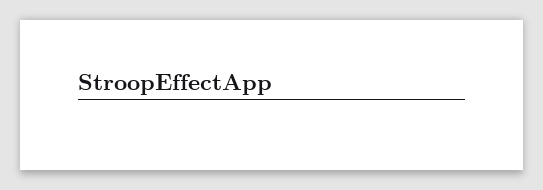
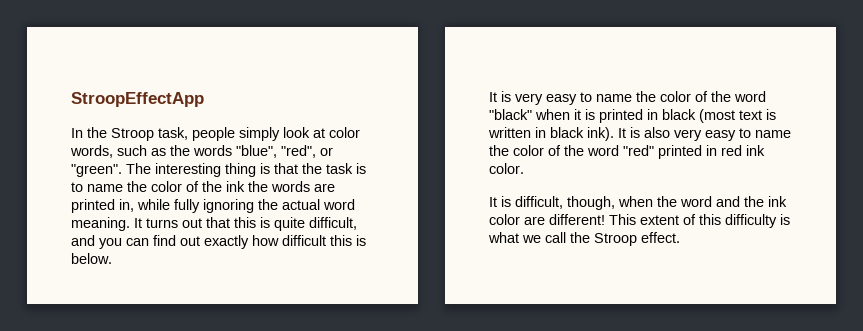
(272, 84) none -> [71,127,360,141] [70,145,333,158] [71,163,366,177] [71,181,335,192] [71,199,355,213] [71,217,357,231] [71,235,366,249] [71,253,112,264] [489,91,766,105] [489,109,776,123] [488,127,791,141] [489,145,765,159] [489,163,524,174] [489,196,787,210] [489,214,790,228] [488,232,680,246] // In the Stroop task, people simply look at color words, such as the words "blue", "red", or "green". The interesting thing is that the task is to name the color of the ink the words are printed in, while fully ignoring the actual word meaning. It turns out that this is quite difficult, and you can find out exactly how difficult this is below. // It is very easy to name the color of the word "black" when it is printed in black (most text is written in black ink). It is also very easy to name the color of the word "red" printed in red ink color. // It is difficult, though, when the word and the ink color are different! This extent of this difficulty is what we call the Stroop effect.

